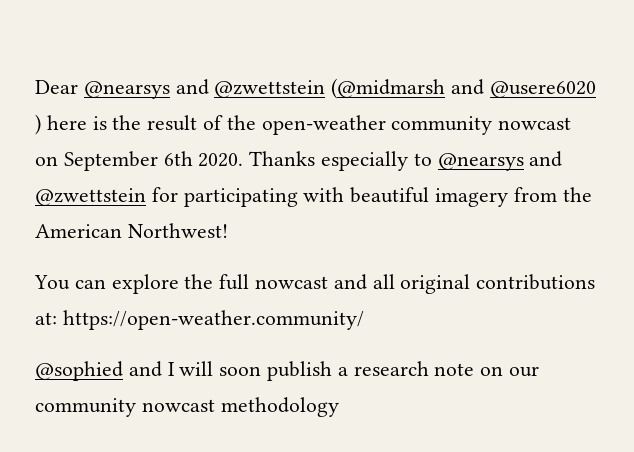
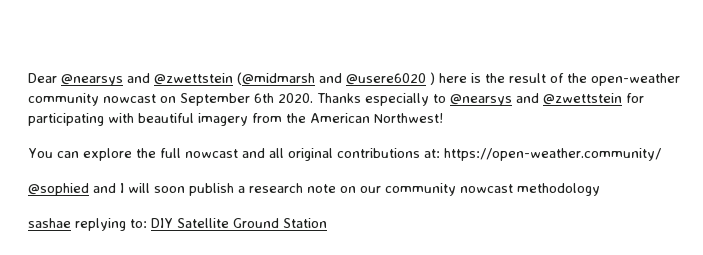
(339, 407) none -> [28,218,327,231] // sashae replying to: DIY Satellite Ground Station

